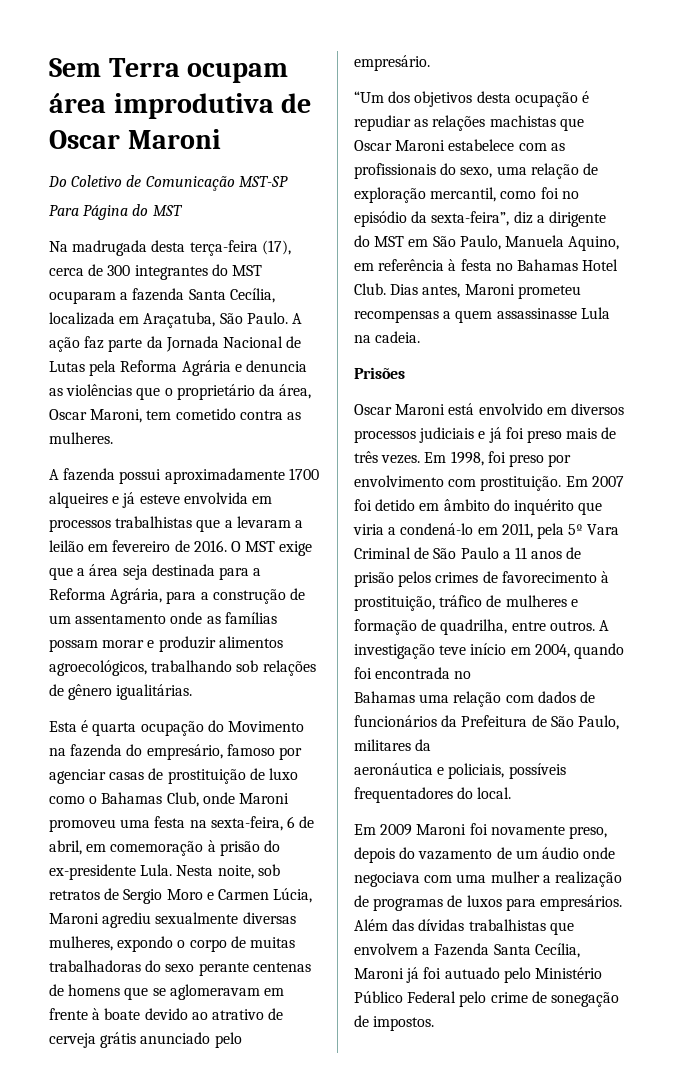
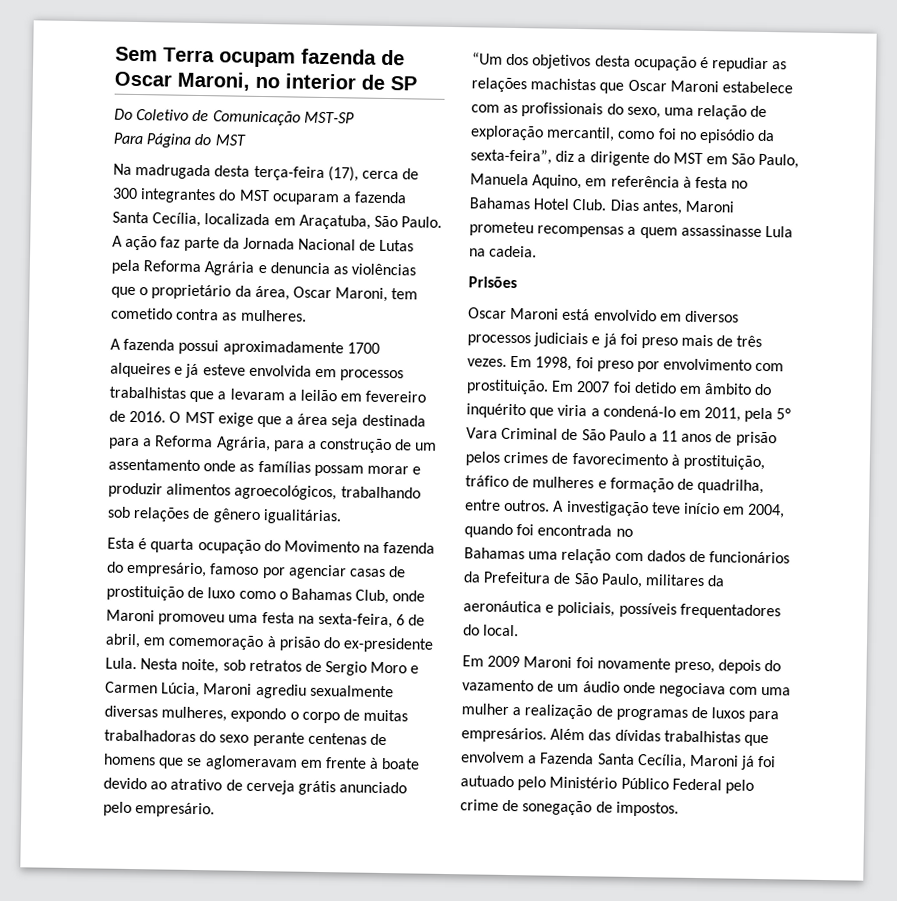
[49,93,312,119] [49,129,221,149] área improdutiva de Oscar Maroni -> [301,48,405,66] [114,71,417,91] fazenda de Oscar Maroni, no interior de SP

